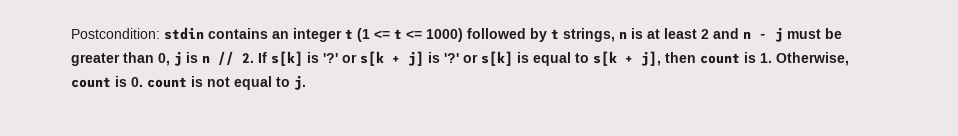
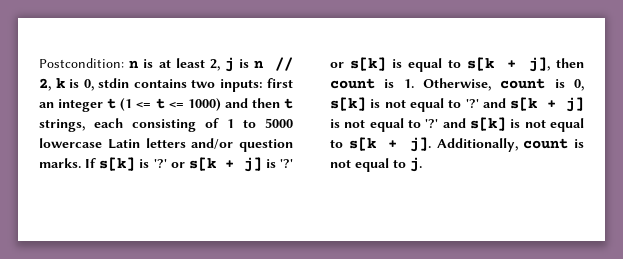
[164,27,268,40] stdin contains -> [129,57,293,72] [39,78,293,92] n is at least 2, j is n // 2, k is 0, stdin contains two inputs: first
[467,27,842,42] [71,51,254,66] followed by t strings, n is at least 2 and n - j must be greater than 0, j is n // 2. -> [224,98,293,109] [39,118,293,132] [39,138,293,152] [39,158,81,168] and then t strings, each consisting of 1 to 5000 lowercase Latin letters and/or question marks.
[131,77,143,87] 0. -> [574,79,584,91] [330,97,584,112] [330,117,584,132] [330,137,518,152] 0, s[k] is not equal to '?' and s[k + j] is not equal to '?' and s[k] is not equal to s[k + j]. Additionally,

